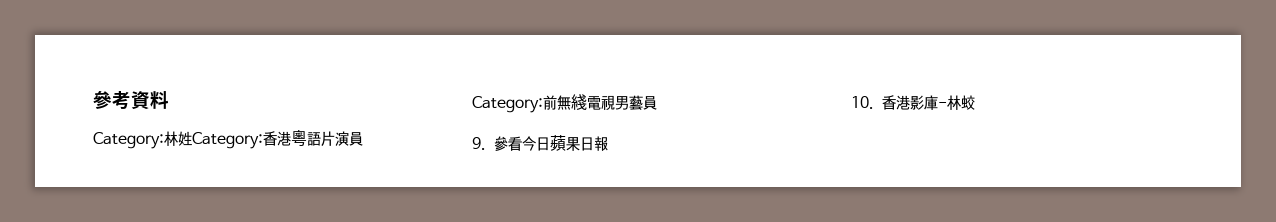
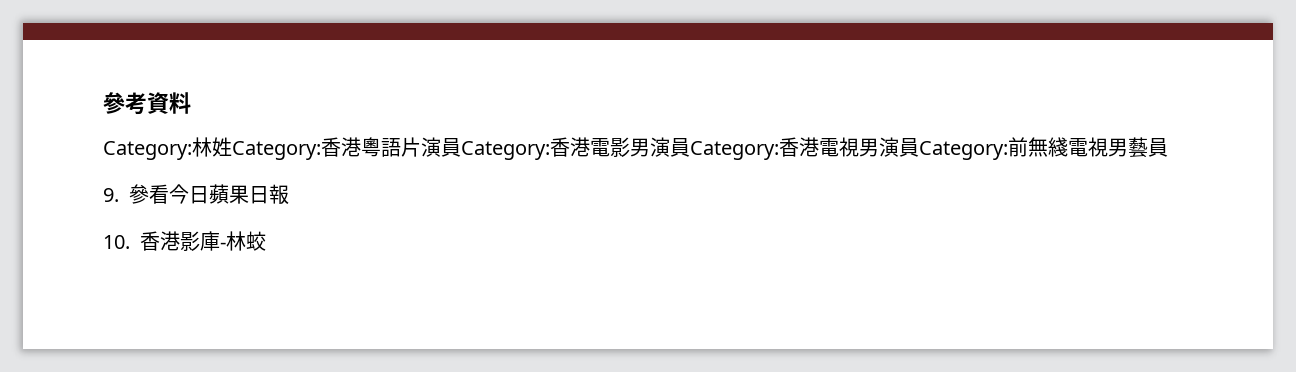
(543, 104) none -> [550,137,1008,160] 香港電影男演員Category:香港電視男演員Category:

